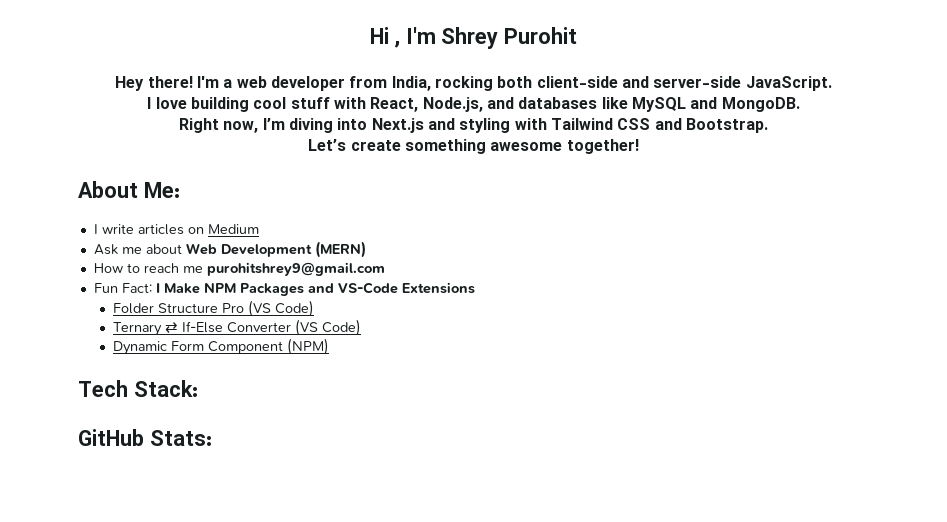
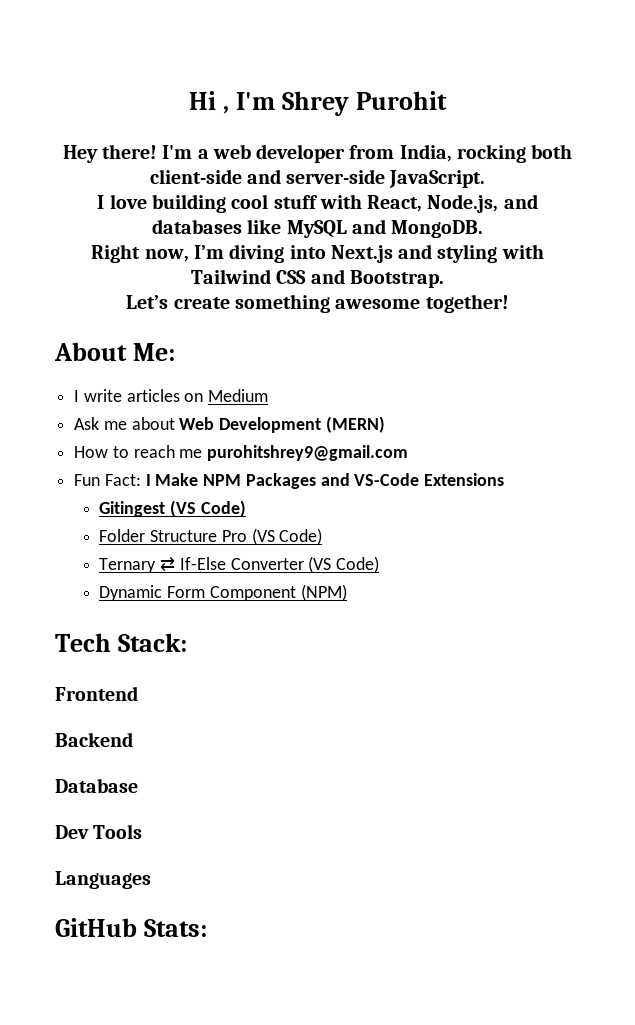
(475, 288) none -> [99,500,246,517] // Gitingest (VS Code)
(198, 388) none -> [55,686,138,701] [55,732,133,747] [55,778,138,793] [55,824,143,839] [55,871,151,889] // Frontend // Backend // Database // Dev Tools // Languages

